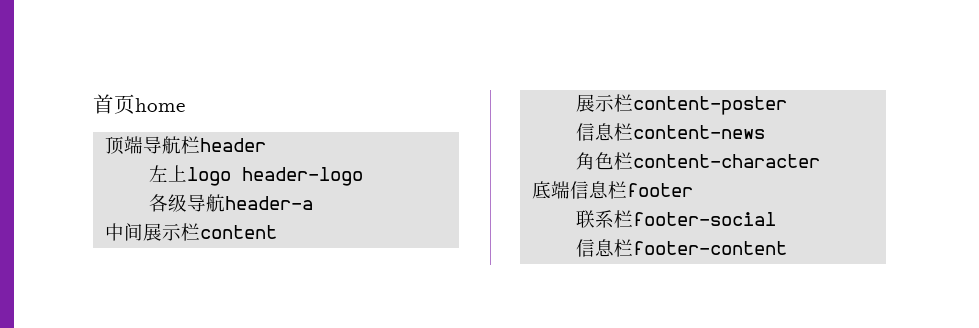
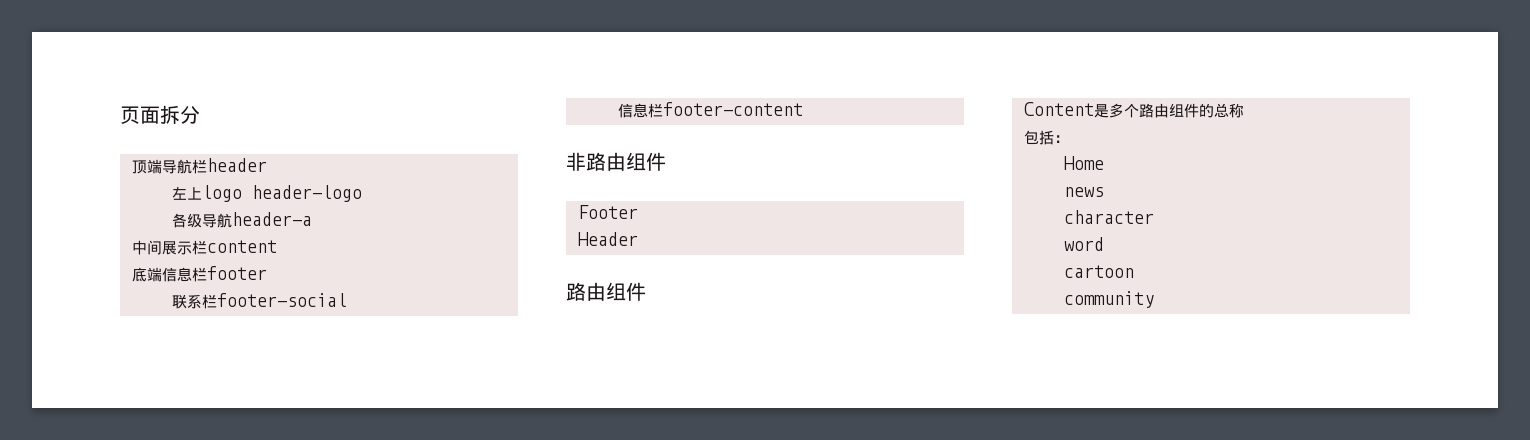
[93,94,185,114] 首页home -> [120,105,200,124] 页面拆分
[576,94,788,115] [576,123,766,141] [576,152,821,170] // 展示栏content-poster // 信息栏content-news // 角色栏content-character -> (277, 246) none
(788, 248) none -> [566,152,666,171] [578,205,638,219] [578,232,638,246] [566,282,646,301] [1024,102,1244,118] [1024,130,1069,145] [1064,156,1104,170] [1064,187,1104,197] [1064,210,1154,224] [1064,237,1104,251] [1064,265,1134,278] [1064,291,1154,308] // 非路由组件 // Footer // Header // 路由组件 // Content是多个路由组件的总称 // 包括： // Home // news // character // word // cartoon // community

